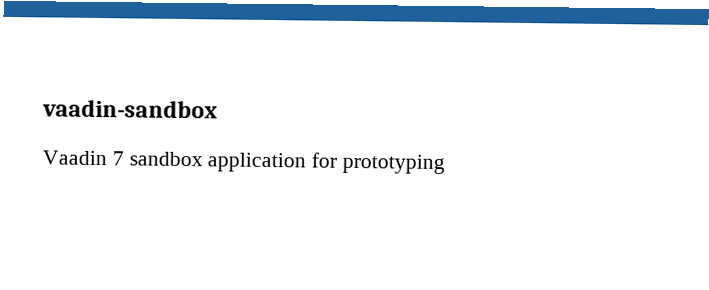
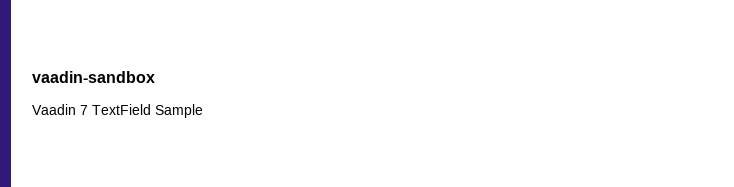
[128,151,446,175] sandbox application for prototyping -> [92,104,203,118] TextField Sample

